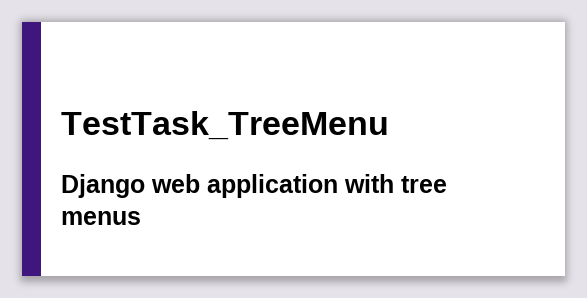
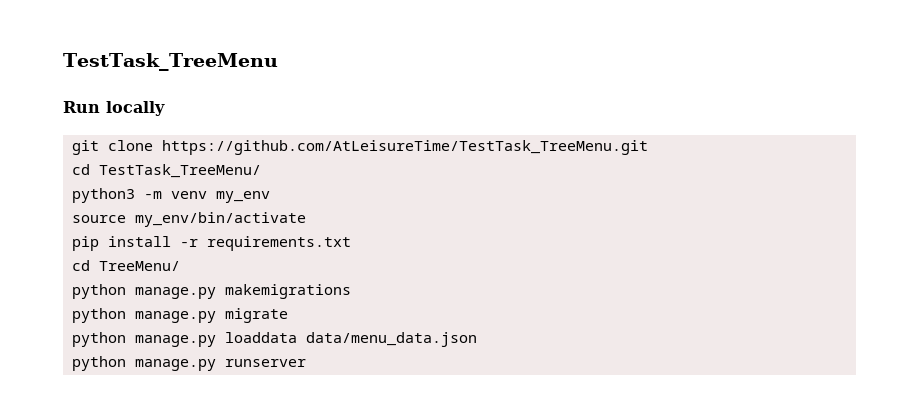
[61,174,447,198] [61,211,141,225] Django web application with tree menus -> [63,101,165,116] [72,140,648,155] [72,164,261,178] [72,188,270,203] [72,212,306,227] [72,236,351,251] [72,260,180,271] [72,284,351,299] [72,308,288,323] [72,332,477,347] [72,356,306,371] Run locally // git clone https://github.com/AtLeisureTime/TestTask_TreeMenu.git // cd TestTask_TreeMenu/ // python3 -m venv my_env // source my_env/bin/activate // pip install -r requirements.txt // cd TreeMenu/ // python manage.py makemigrations // python manage.py migrate // python manage.py loaddata data/menu_data.json // python manage.py runserver

